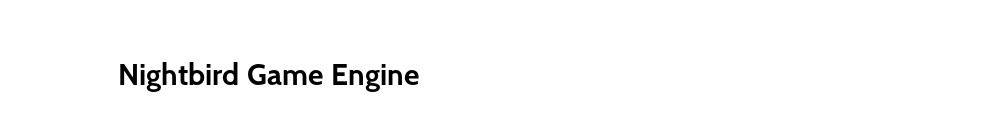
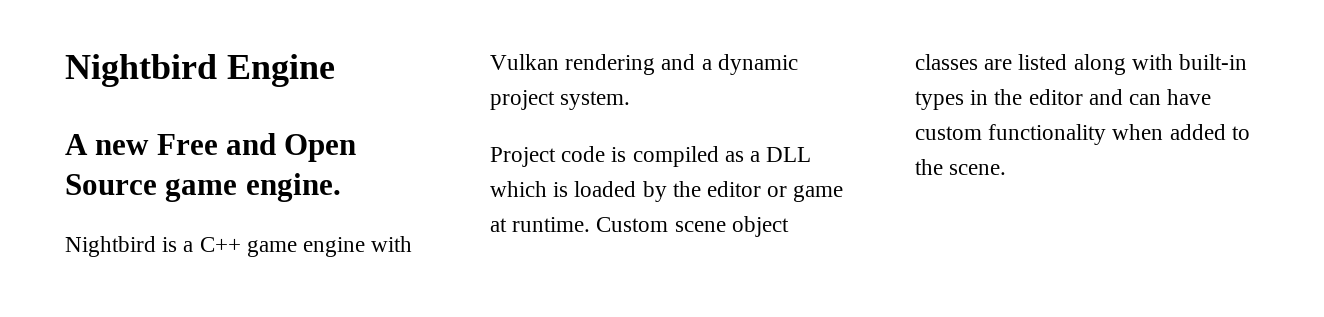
[118,62,324,92] Nightbird Game -> [65,54,217,87] Nightbird
(420, 78) none -> [65,133,357,162] [65,173,341,202] [65,236,413,257] [490,54,798,75] [490,90,631,110] [490,146,812,167] [490,181,844,202] [490,216,789,237] [915,54,1248,75] [915,89,1212,110] [915,124,1250,145] [915,159,1007,175] // A new Free and Open Source game engine. // Nightbird is a C++ game engine with Vulkan rendering and a dynamic project system. // Project code is compiled as a DLL which is loaded by the editor or game at runtime. Custom scene object classes are listed along with built-in types in the editor and can have custom functionality when added to the scene.

